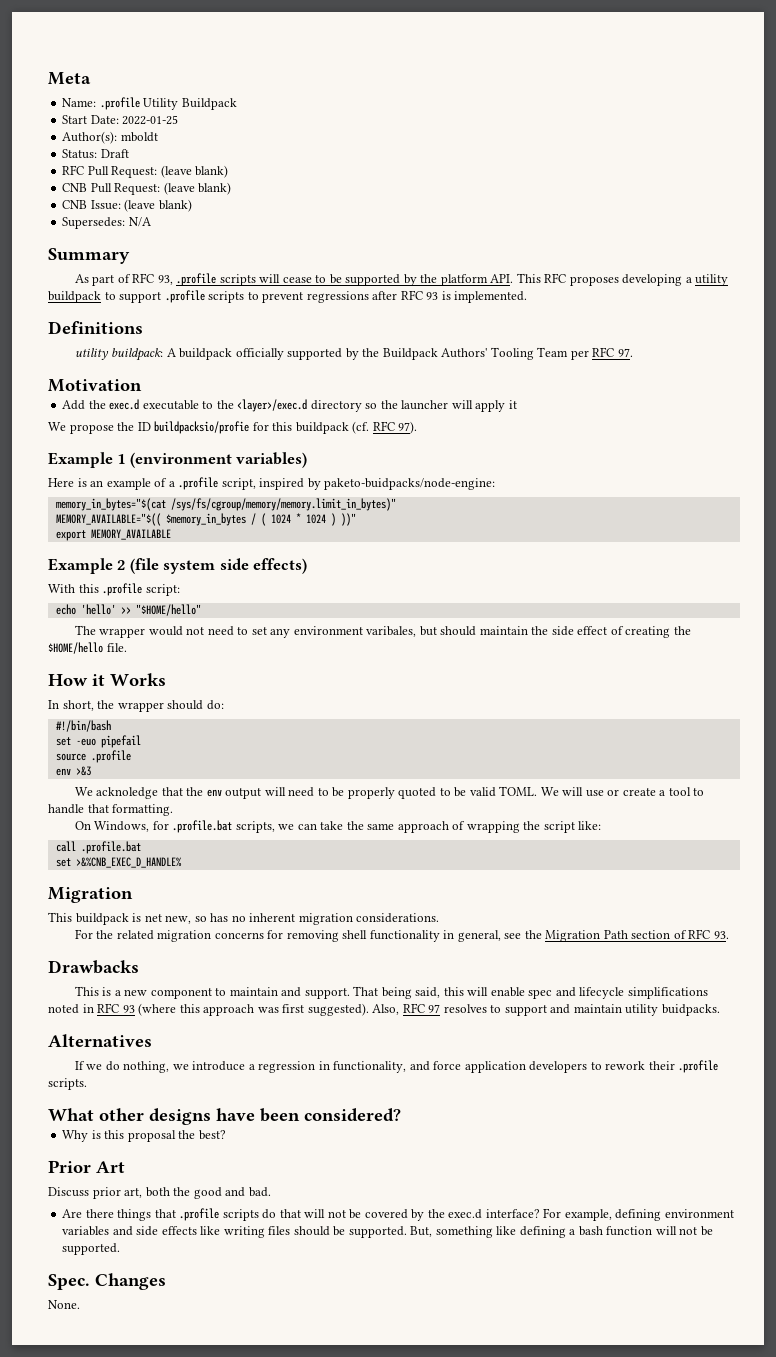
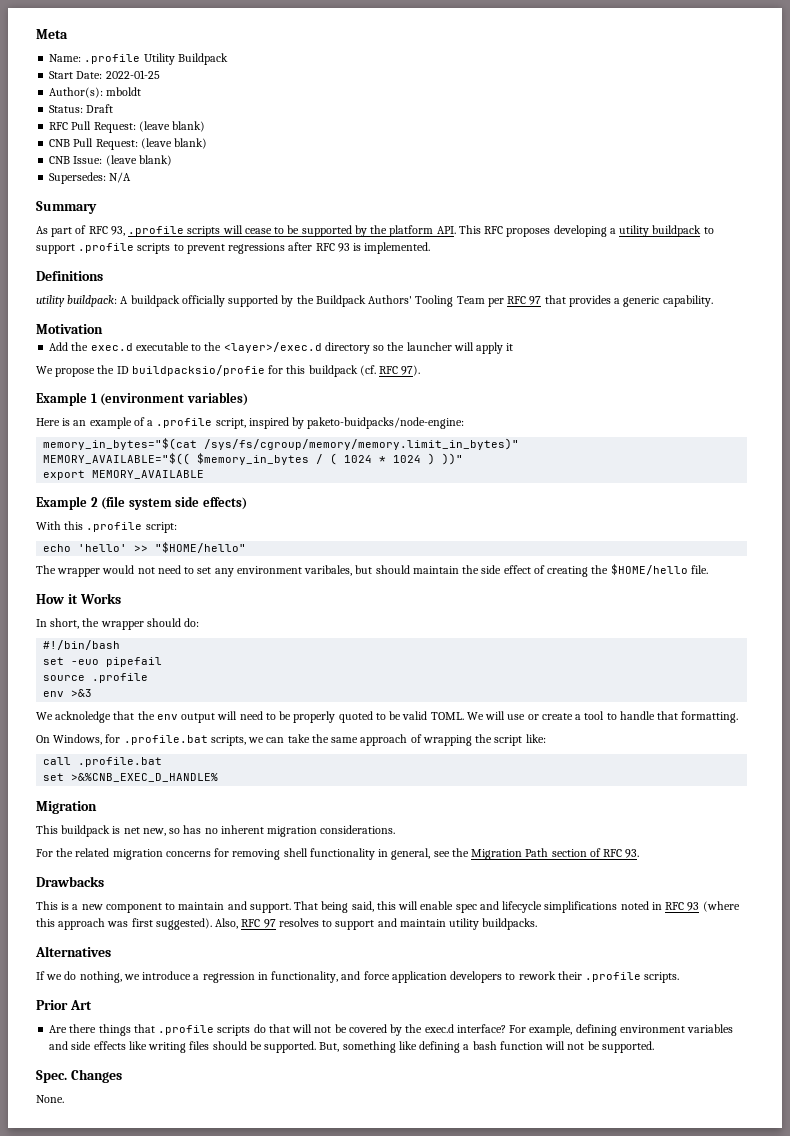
[617,348,633,357] 97. -> [529,295,713,307] 97 that provides a generic capability.
[661,1004,720,1016] buidpacks. -> [482,918,538,930] buildpacks.
[48,1108,401,1125] [62,1130,226,1142] [48,1160,125,1173] [48,1187,271,1199] What other designs have been considered? // Why is this proposal the best? // Prior Art // Discuss prior art, both the good and bad. -> [36,1000,92,1010] Prior Art

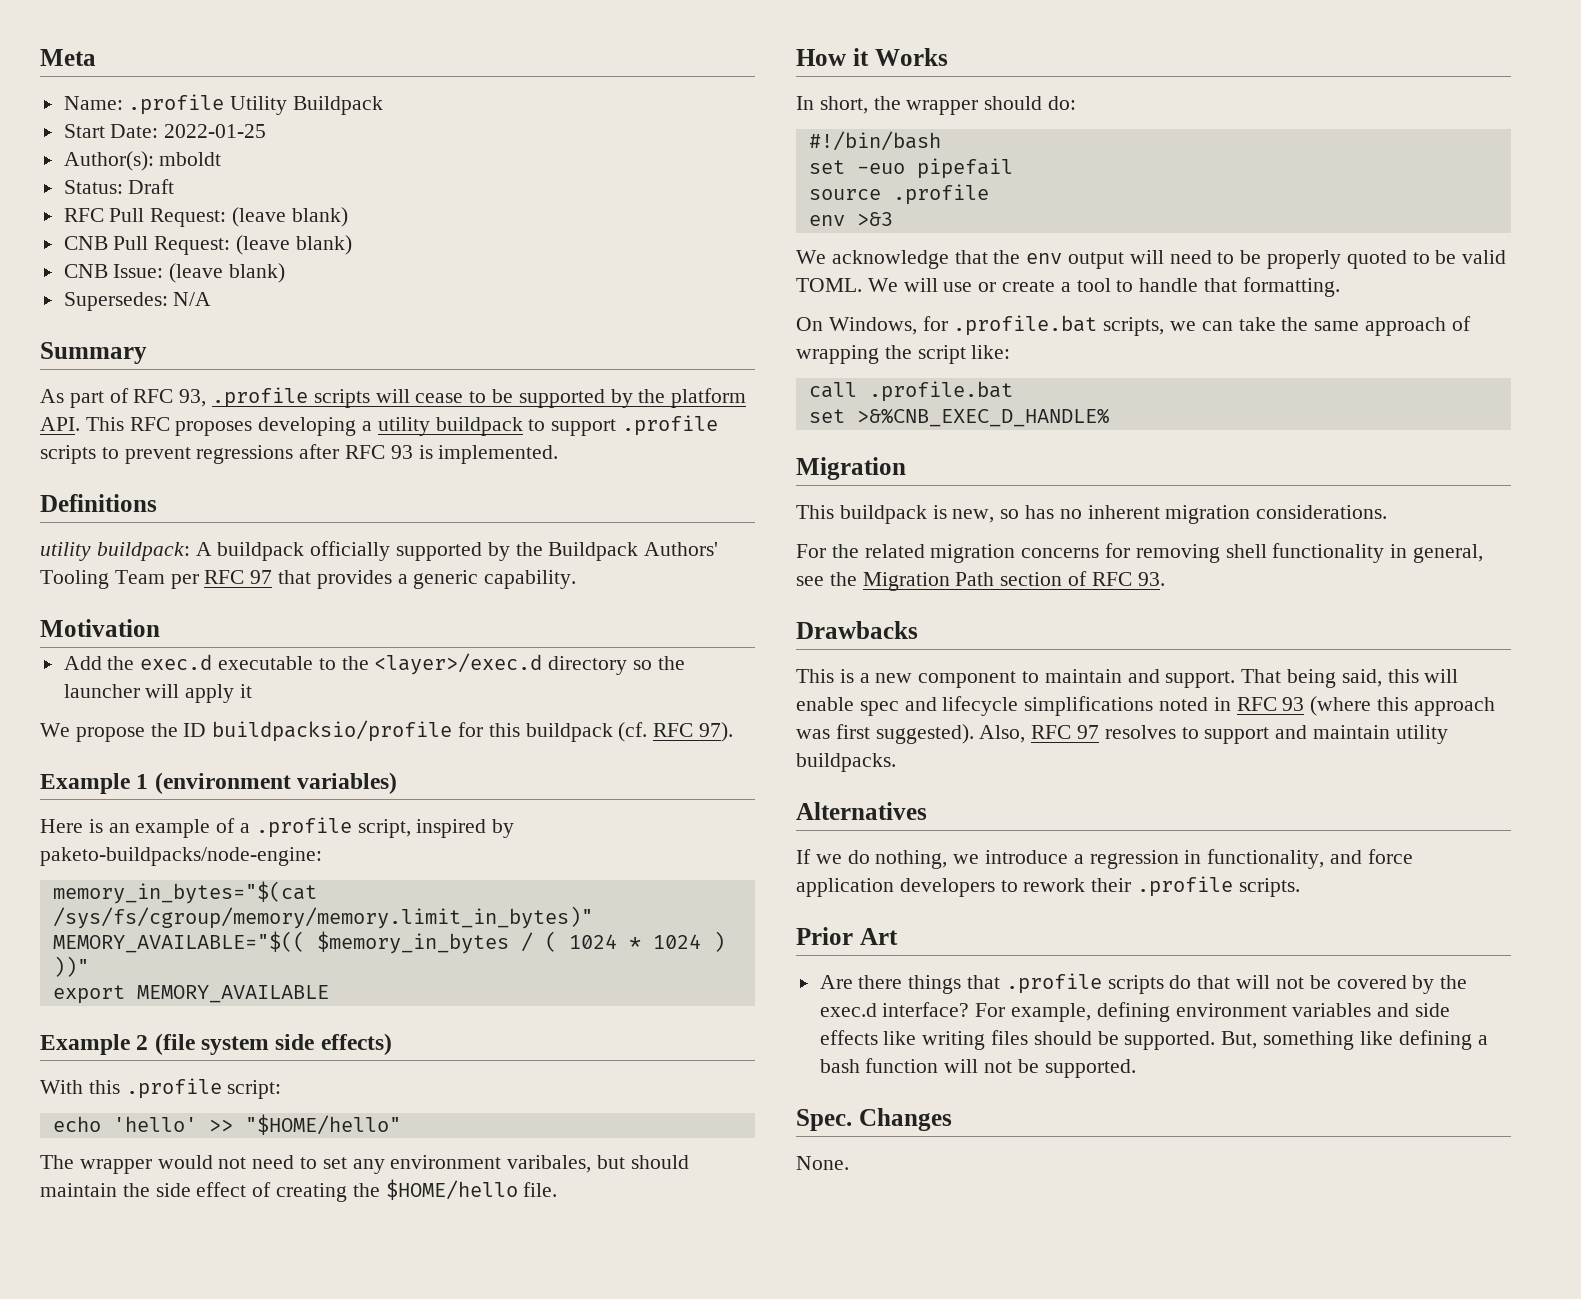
[131,365,265,376] buildpacksio/profie -> [212,720,453,742] buildpacksio/profile
[307,417,465,429] paketo-buidpacks/node-engine: -> [40,847,322,866] paketo-buildpacks/node-engine:
[55,711,112,723] acknoledge -> [831,250,949,269] acknowledge
[123,827,140,834] net -> (947, 512) none

